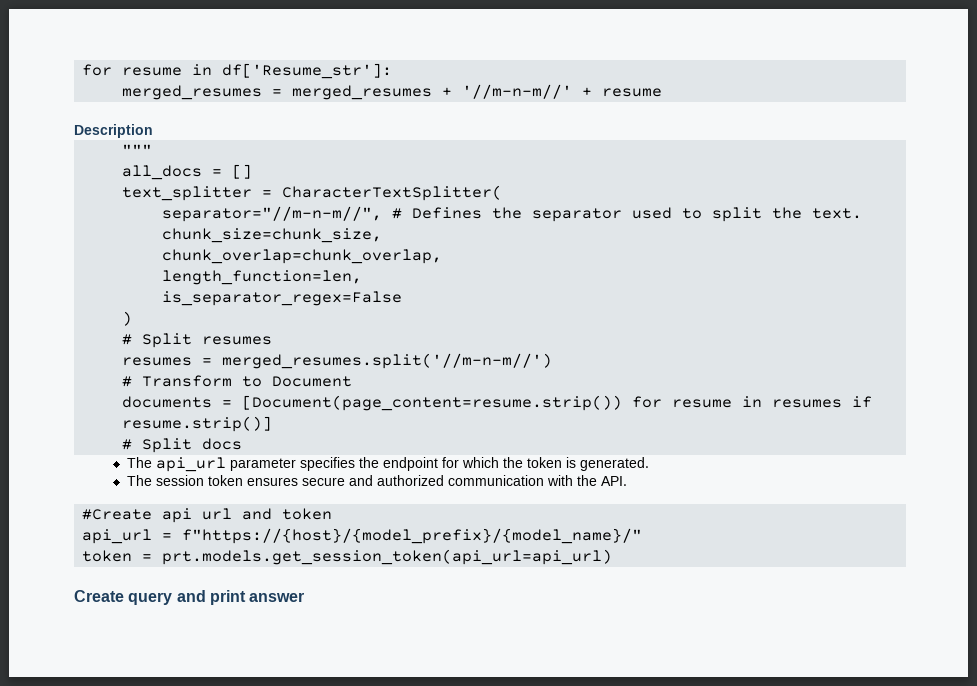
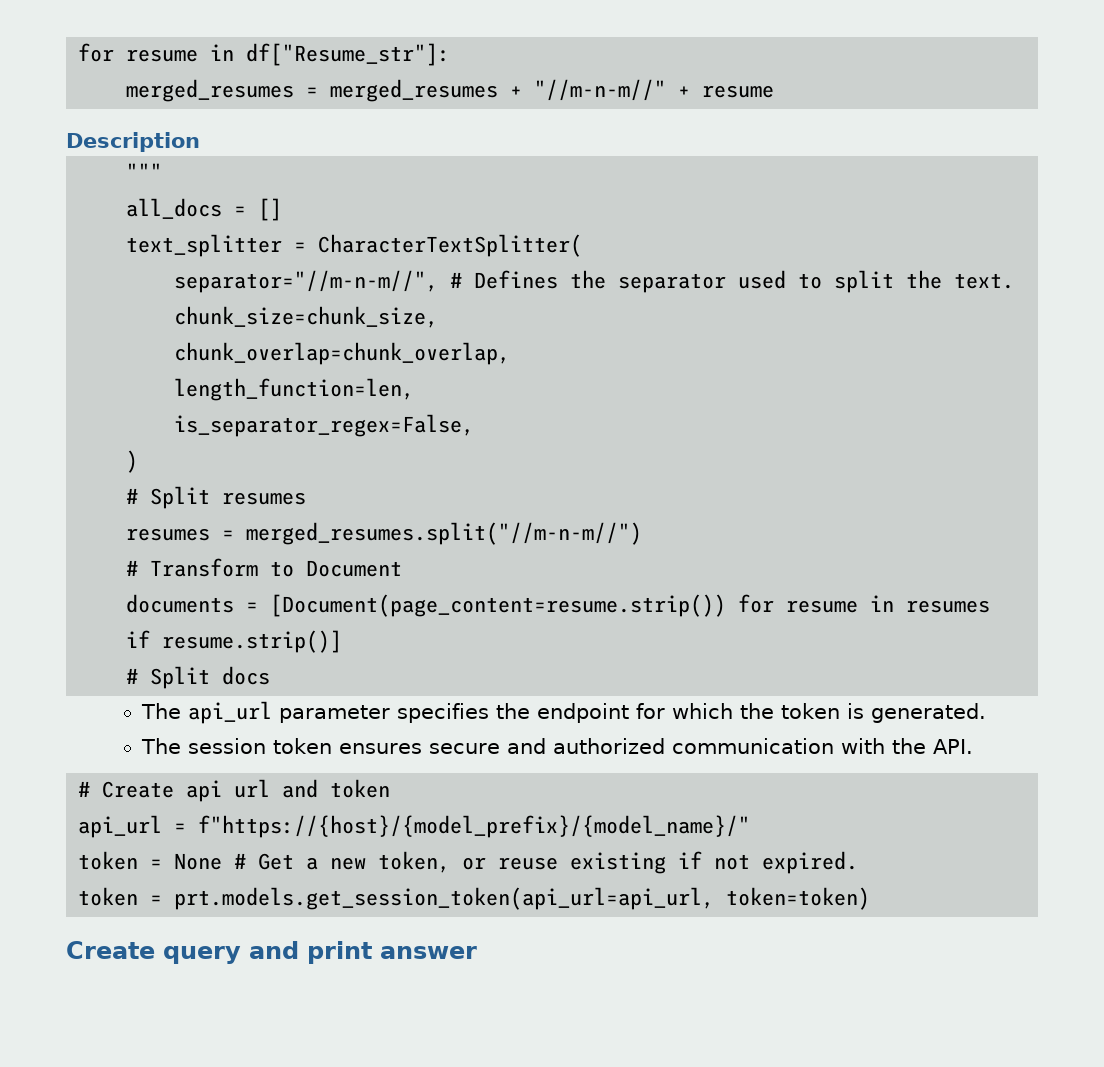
[82,63,393,79] for resume in df['Resume_str']: -> [78,43,451,66] for resume in df["Resume_str"]:
[462,84,573,99] '//m-n-m//' -> [534,79,667,101] "//m-n-m//"
[162,291,403,306] is_separator_regex=False -> [174,414,475,437] is_separator_regex=False,
[222,353,553,369] merged_resumes.split('//m-n-m//') -> [246,522,643,545] merged_resumes.split("//m-n-m//")
[82,509,153,520] #Create -> [78,781,175,798] # Create
[162,549,613,565] prt.models.get_session_token(api_url=api_url) -> [174,851,859,874] [78,887,871,910] None # Get a new token, or reuse existing if not expired. // token = prt.models.get_session_token(api_url=api_url, token=token)

